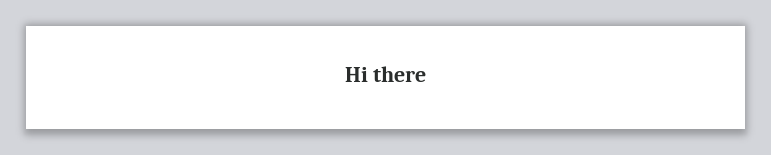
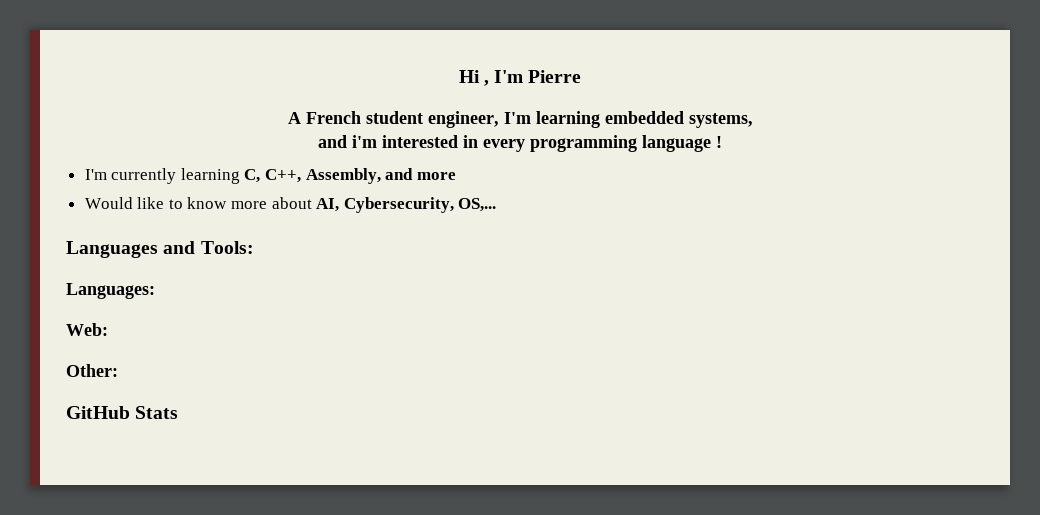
[373,66,427,82] there -> [483,70,582,86] [287,111,753,128] [318,135,722,152] [84,168,456,184] [84,197,497,213] [66,241,254,258] [66,283,155,299] [66,323,108,336] [66,364,118,377] [66,406,179,419] , I'm Pierre // A French student engineer, I'm learning embedded systems, // and i'm interested in every programming language ! // I'm currently learning C, C++, Assembly, and more // Would like to know more about AI, Cybersecurity, OS,... // Languages and Tools: // Languages: // Web: // Other: // GitHub Stats

